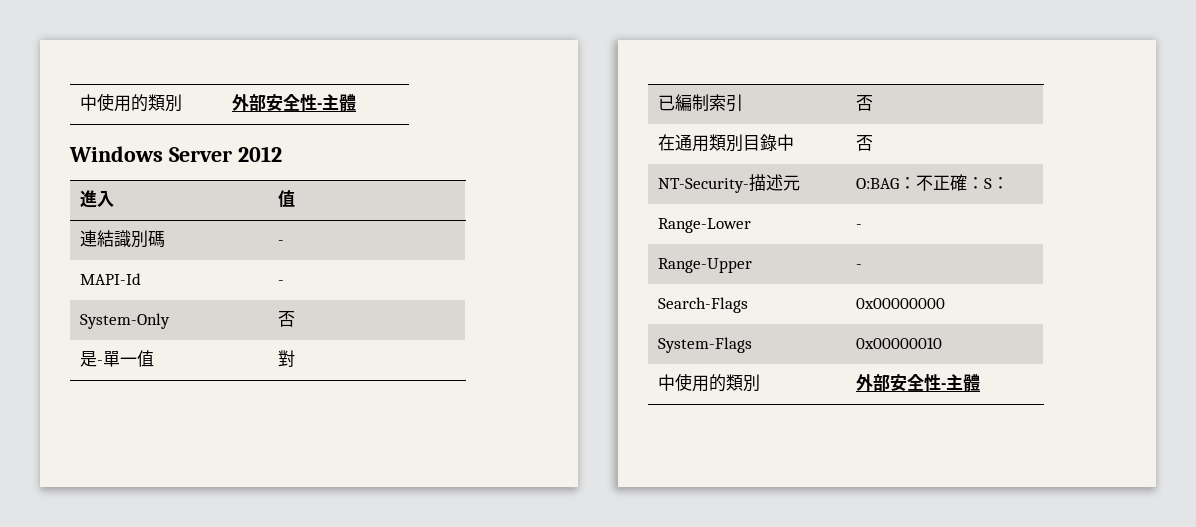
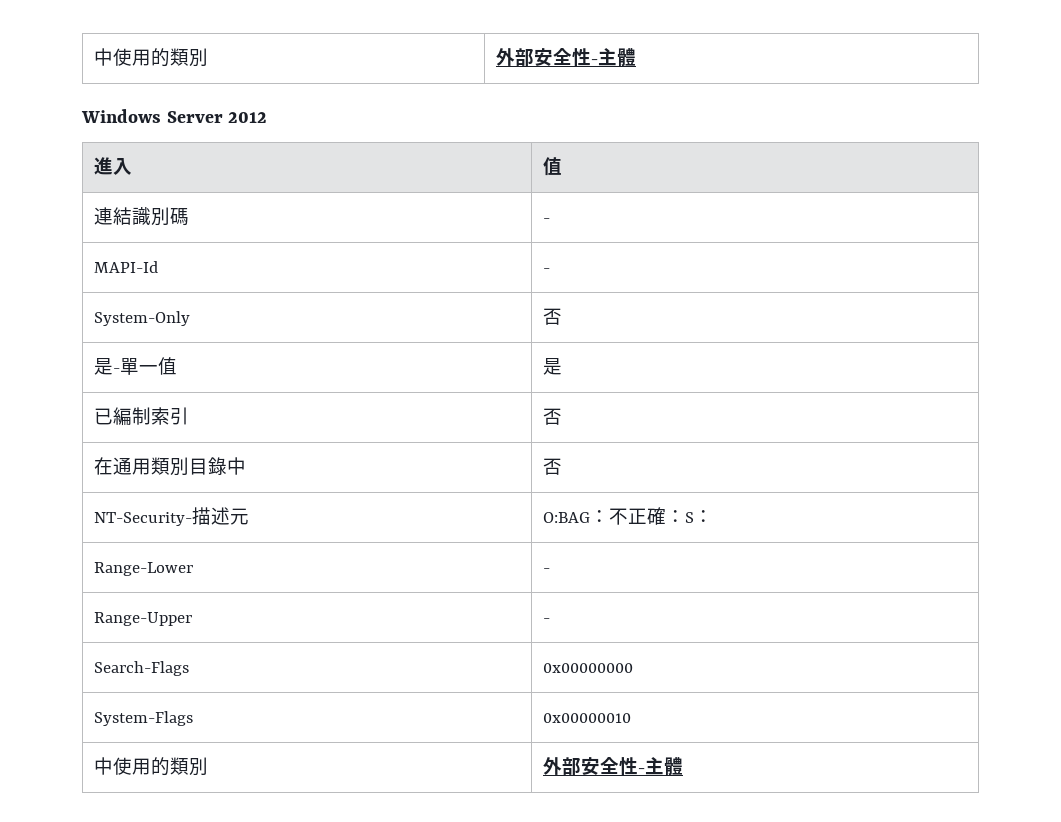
[277,350,295,367] 對 -> [543,358,563,375] 是

